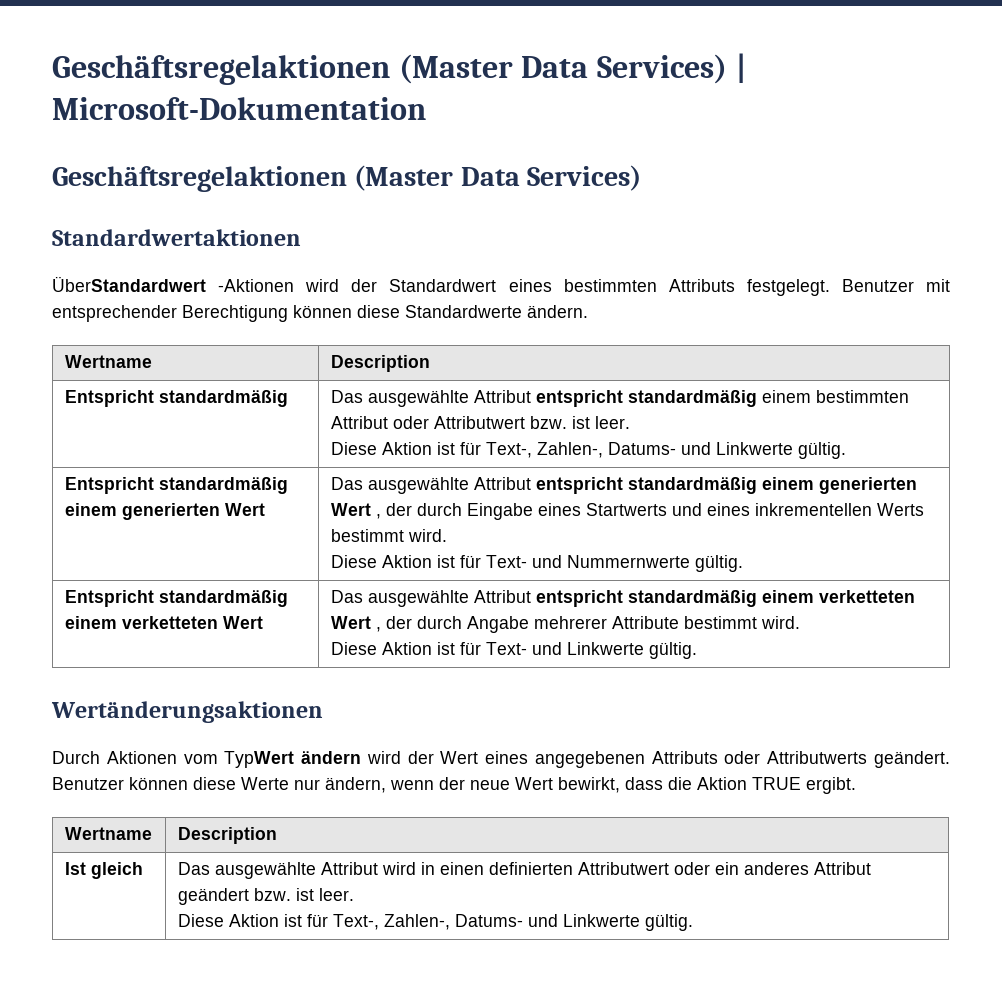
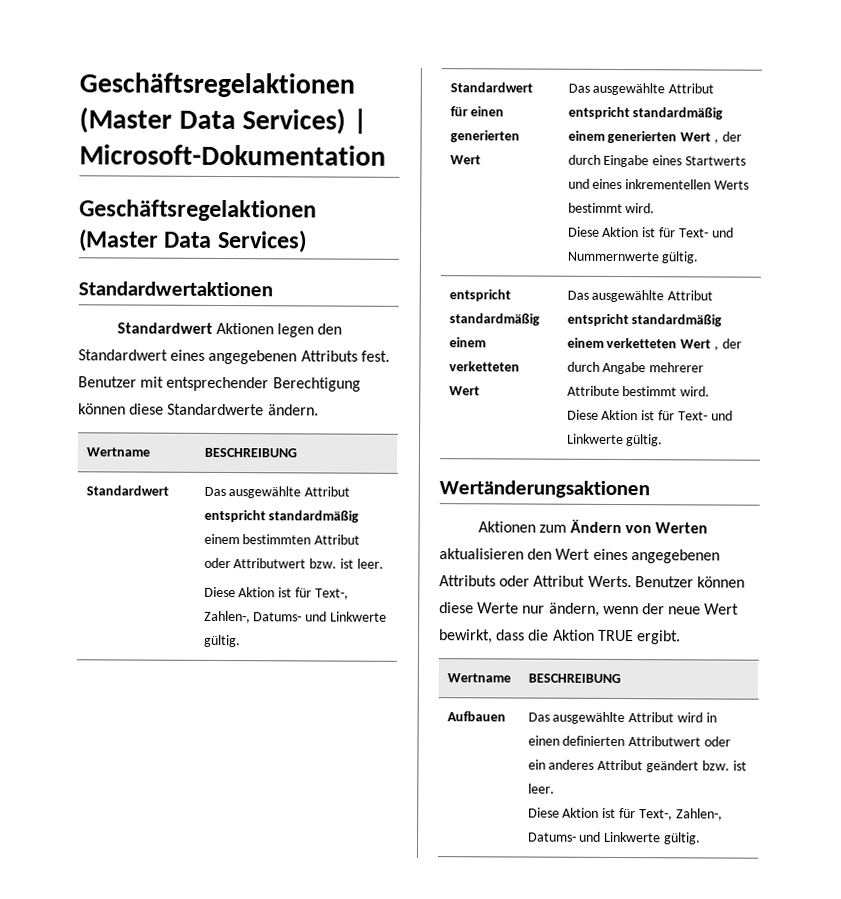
[52,276,830,296] ÜberStandardwert -Aktionen wird der Standardwert eines bestimmten Attributs festgelegt. -> [116,322,343,338] [78,349,390,365] Standardwert Aktionen legen den Standardwert eines angegebenen Attributs fest.
[330,355,430,372] [64,390,288,407] Description // Entspricht standardmäßig -> [203,447,298,458] [85,485,169,496] BESCHREIBUNG // Standardwert
[64,477,288,494] [64,503,117,516] Entspricht standardmäßig einem -> [449,82,533,93] [449,106,505,117] Standardwert für einen
[64,590,154,607] Entspricht -> [448,289,511,302] entspricht
[52,751,434,768] Durch Aktionen vom TypWert ändern wird der -> [477,519,709,534] [439,548,553,560] Aktionen zum Ändern von Werten aktualisieren den
[767,751,950,768] Attributwerts geändert. -> [533,575,632,588] Attribut Werts.
[177,827,277,844] [64,862,143,879] Description // Ist gleich -> [527,673,621,684] [446,711,506,722] BESCHREIBUNG // Aufbauen

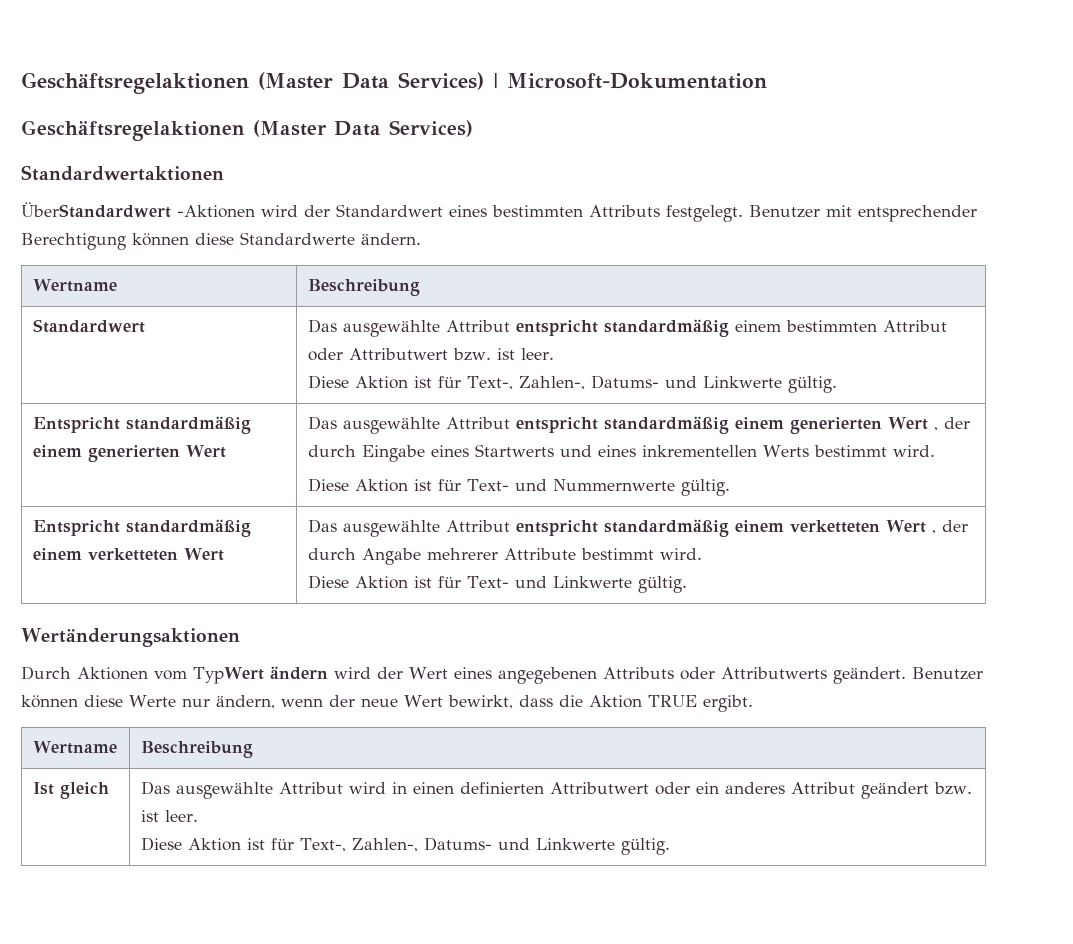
[116,322,343,338] [78,349,390,365] Standardwert Aktionen legen den Standardwert eines angegebenen Attributs fest. -> [21,202,743,222] ÜberStandardwert -Aktionen wird der Standardwert eines bestimmten Attributs festgelegt.
[203,447,298,458] BESCHREIBUNG -> [307,279,420,296] Beschreibung
[449,82,533,93] [449,106,505,117] Standardwert für einen -> [32,416,251,434] [32,445,82,457] Entspricht standardmäßig einem
[448,289,511,302] entspricht -> [32,520,120,536] Entspricht
[477,519,709,534] [439,548,553,560] Aktionen zum Ändern von Werten aktualisieren den -> [21,666,403,684] Durch Aktionen vom TypWert ändern wird der
[533,575,632,588] Attribut Werts. -> [720,667,906,684] Attributwerts geändert.
[527,673,621,684] [446,711,506,722] BESCHREIBUNG // Aufbauen -> [140,741,253,758] [32,782,109,799] Beschreibung // Ist gleich

